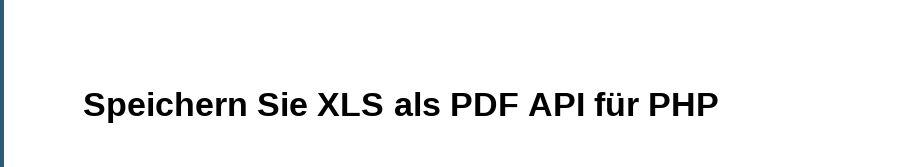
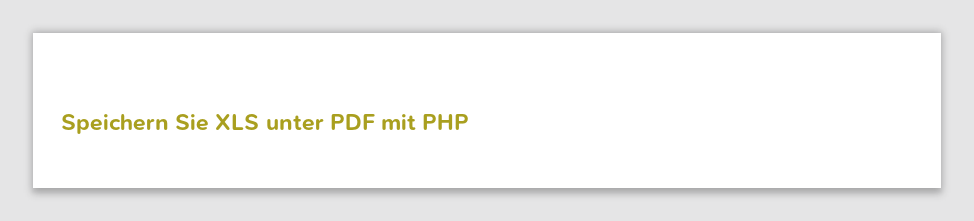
[393,92,640,116] als PDF API für -> [265,114,417,131] unter PDF mit

